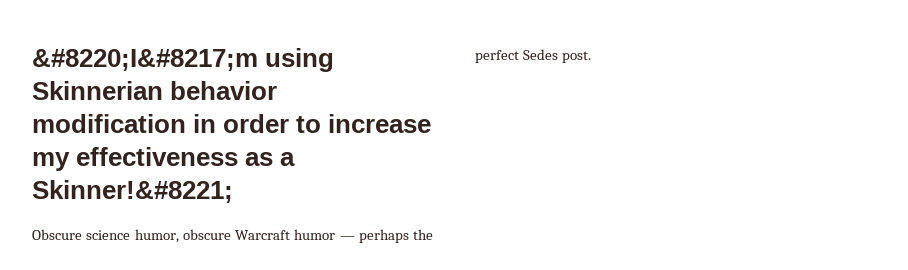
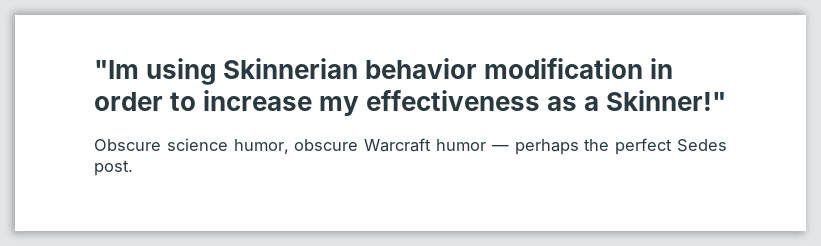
[32,49,258,71] &#8220;I&#8217;m -> [94,60,139,79] "Im
[32,180,233,203] Skinner!&#8221; -> [606,90,727,111] Skinner!"

